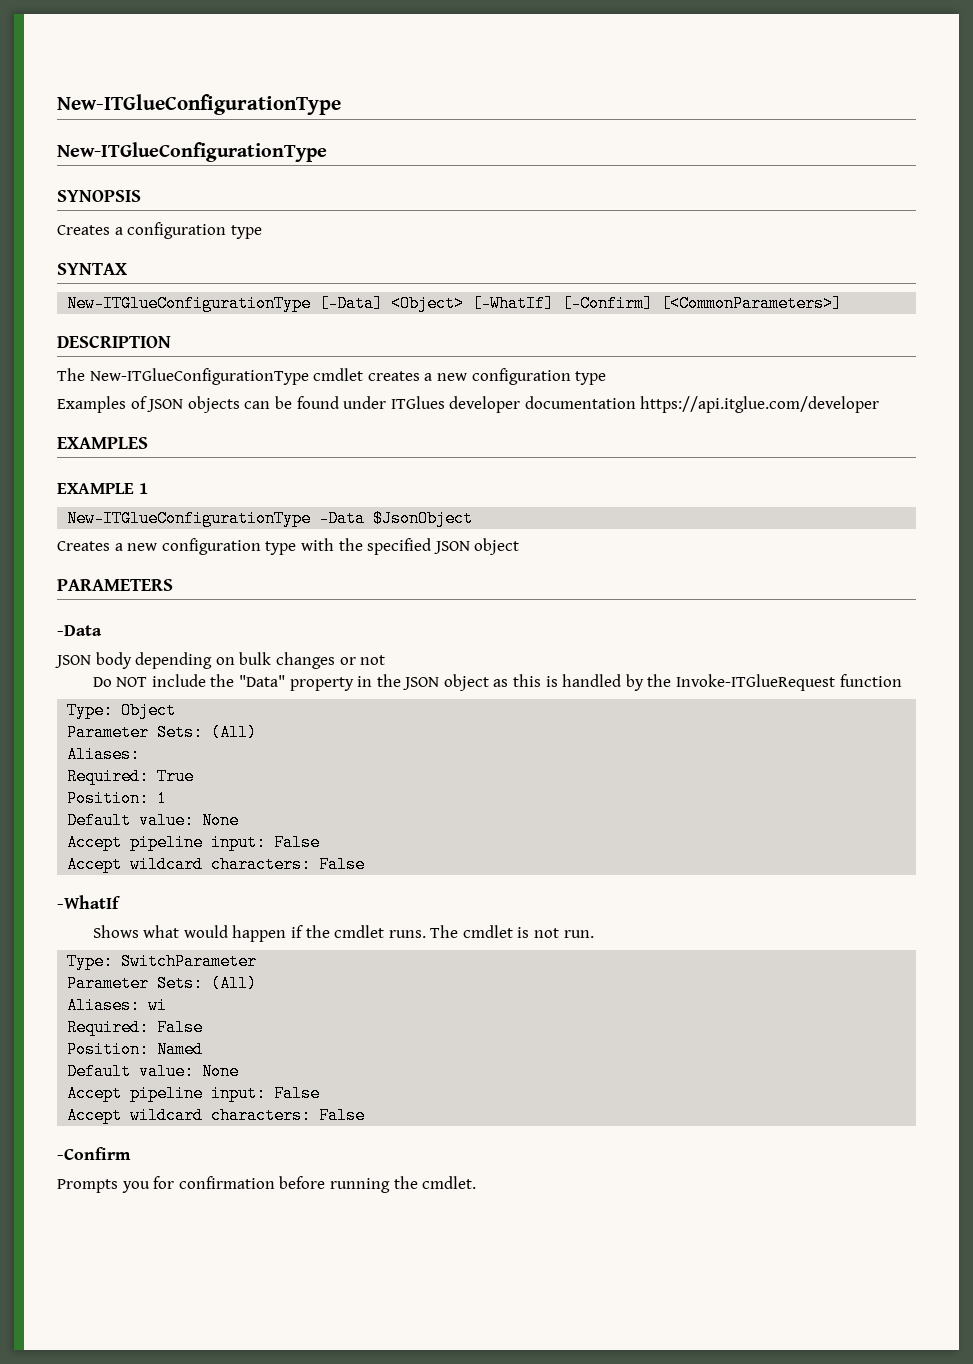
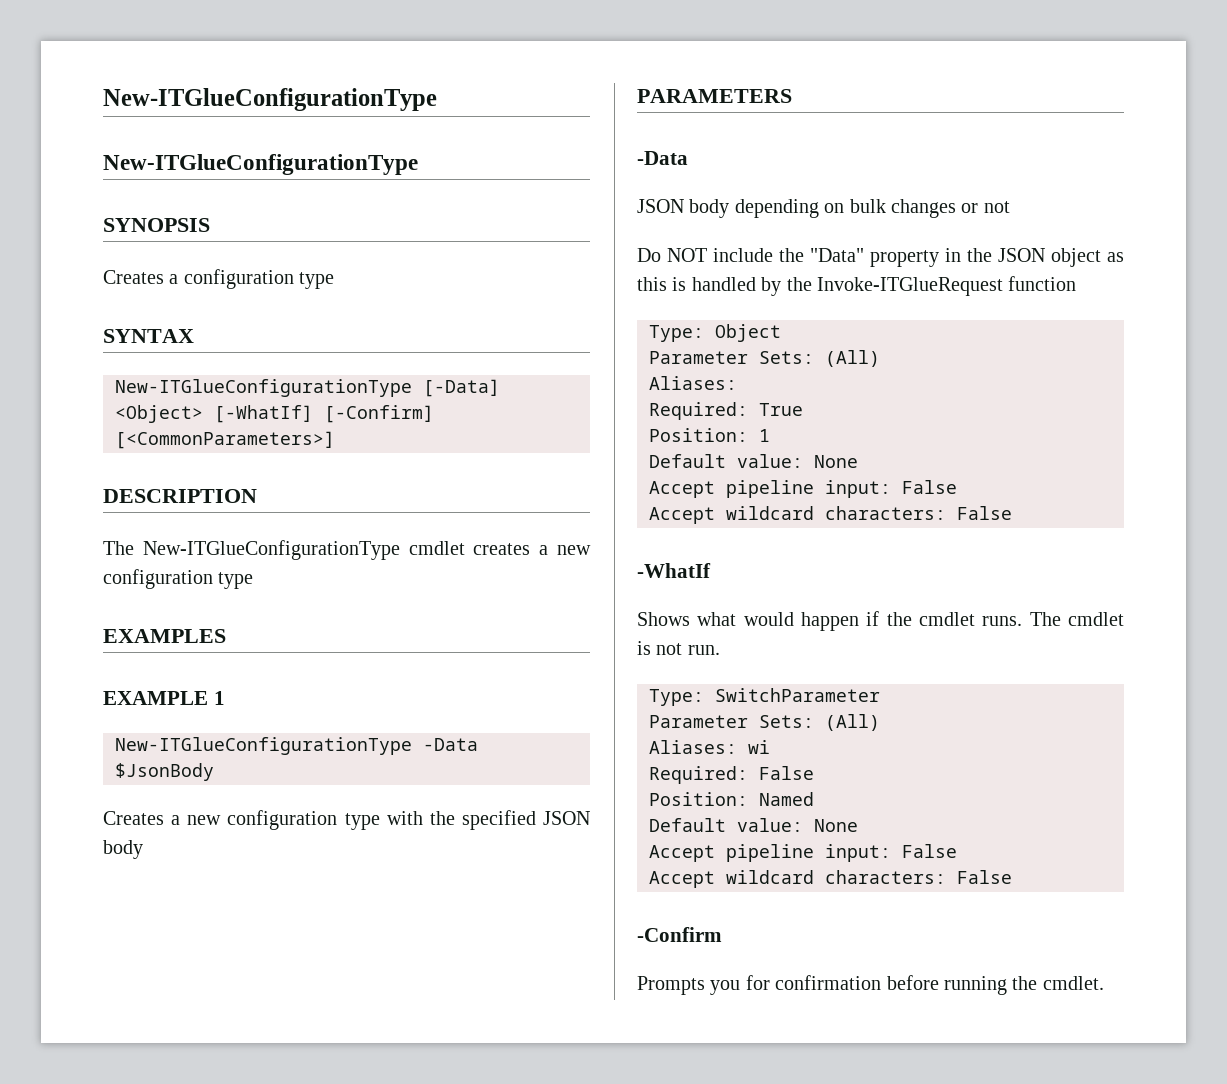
[57,396,880,413] // Examples of JSON objects can be found under ITGlues developer documentation https://api.itglue.com/developer -> (254, 580) none
[373,510,474,527] $JsonObject -> [115,763,214,781] $JsonBody
[474,538,520,555] object -> [103,840,143,859] body

